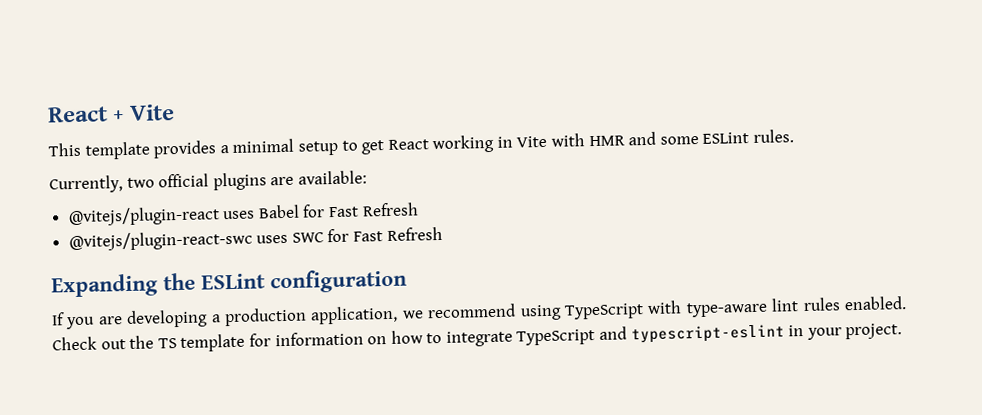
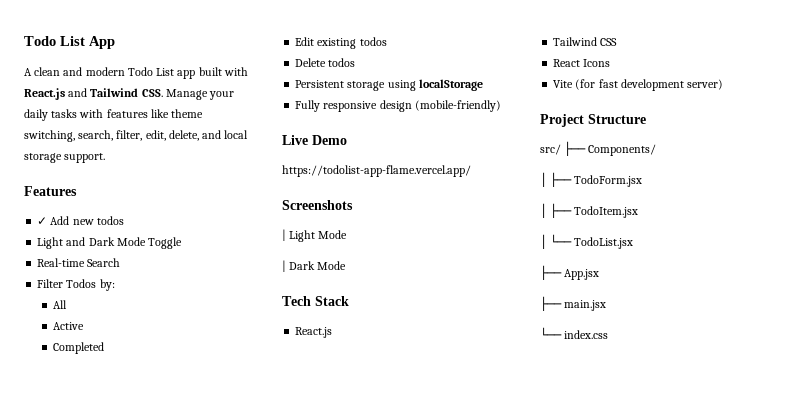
[47,104,175,123] [48,129,795,160] [49,170,367,194] [67,202,419,227] [68,226,443,252] [51,268,407,298] [51,296,907,330] [52,323,903,352] React + Vite // This template provides a minimal setup to get React working in Vite with HMR and some ESLint rules. // Currently, two official plugins are available: // @vitejs/plugin-react uses Babel for Fast Refresh // @vitejs/plugin-react-swc uses SWC for Fast Refresh // Expanding the ESLint configuration // If you are developing a production application, we recommend using TypeScript with type-aware lint rules enabled. Check out the TS template for information on how to integrate TypeScript and typescript-eslint in your project. -> [24,36,115,49] [24,67,248,79] [24,88,235,100] [24,109,204,121] [24,130,249,142] [24,153,106,163] [24,186,77,196] [37,216,124,225] [37,237,183,249] [37,258,121,267] [37,279,115,291] [53,300,68,309] [53,322,85,330] [53,342,105,354] [295,37,387,49] [295,58,356,67] [295,79,483,91] [295,100,501,112] [282,135,347,145] [282,165,471,177] [282,200,353,210] [282,229,348,242] [282,260,347,272] [282,296,349,306] [295,327,333,338] [553,37,618,46] [553,59,611,67] [553,79,724,91] [540,114,646,127] [540,141,657,156] [540,172,643,187] [540,203,639,218] [540,234,634,249] [540,265,600,280] [540,296,607,311] [540,327,609,339] Todo List App // A clean and modern Todo List app built with React.js and Tailwind CSS. Manage your daily tasks with features like theme switching, search, filter, edit, delete, and local storage support. // Features // ✓ Add new todos // Light and Dark Mode Toggle // Real-time Search // Filter Todos by: // All // Active // Completed // Edit existing todos // Delete todos // Persistent storage using localStorage // Fully responsive design (mobile-friendly) // Live Demo // https://todolist-app-flame.vercel.app/ // Screenshots // | Light Mode // | Dark Mode // Tech Stack // React.js // Tailwind CSS // React Icons // Vite (for fast development server) // Project Structure // src/ ├── Components/ // │ ├── TodoForm.jsx // │ ├── TodoItem.jsx // │ └── TodoList.jsx // ├── App.jsx // ├── main.jsx // └── index.css

